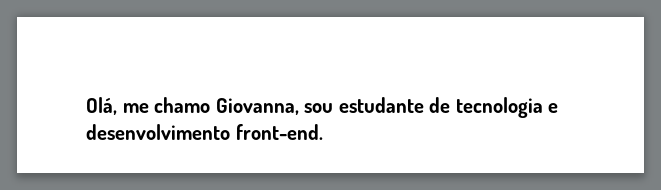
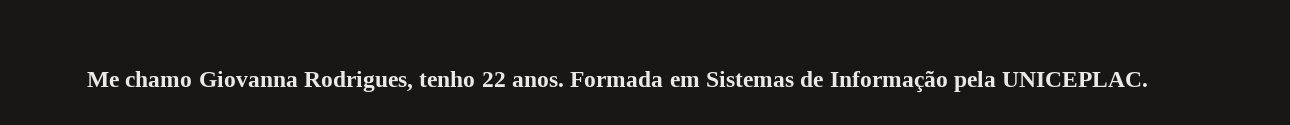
[86,97,559,118] [86,124,323,140] Olá, me chamo Giovanna, sou estudante de tecnologia e desenvolvimento front-end. -> [87,71,1149,93] Me chamo Giovanna Rodrigues, tenho 22 anos. Formada em Sistemas de Informação pela UNICEPLAC.

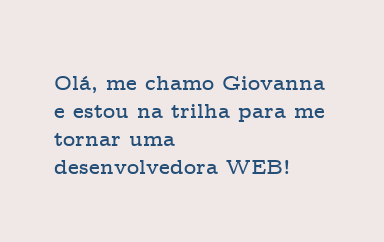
[87,71,1149,93] Me chamo Giovanna Rodrigues, tenho 22 anos. Formada em Sistemas de Informação pela UNICEPLAC. -> [54,76,325,93] [54,104,325,122] [54,133,175,146] [54,160,291,174] Olá, me chamo Giovanna e estou na trilha para me tornar uma desenvolvedora WEB!

